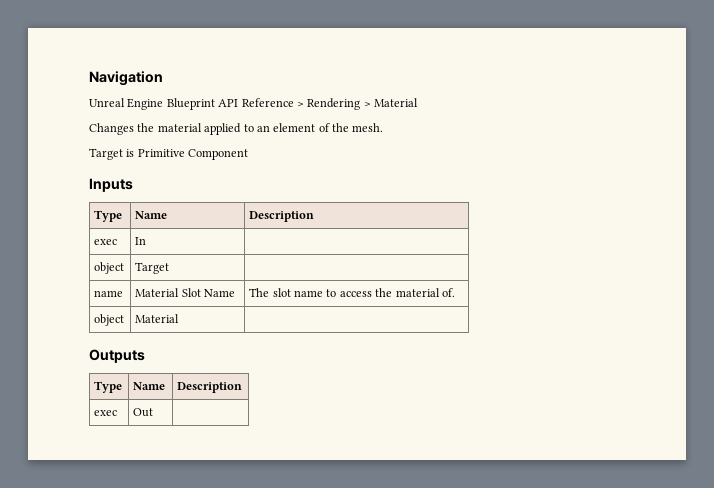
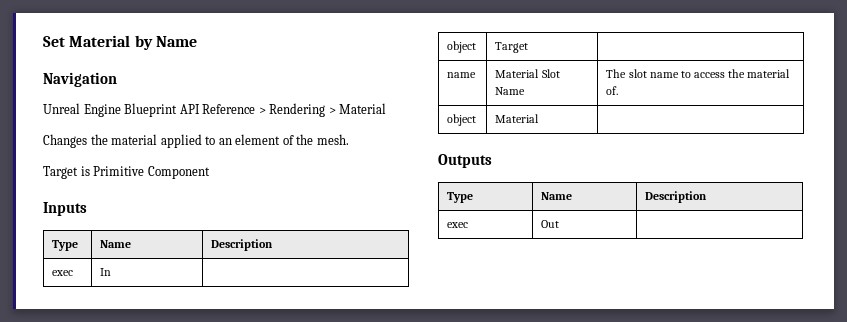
(89, 78) none -> [43,35,197,50] Set Material by Name //

